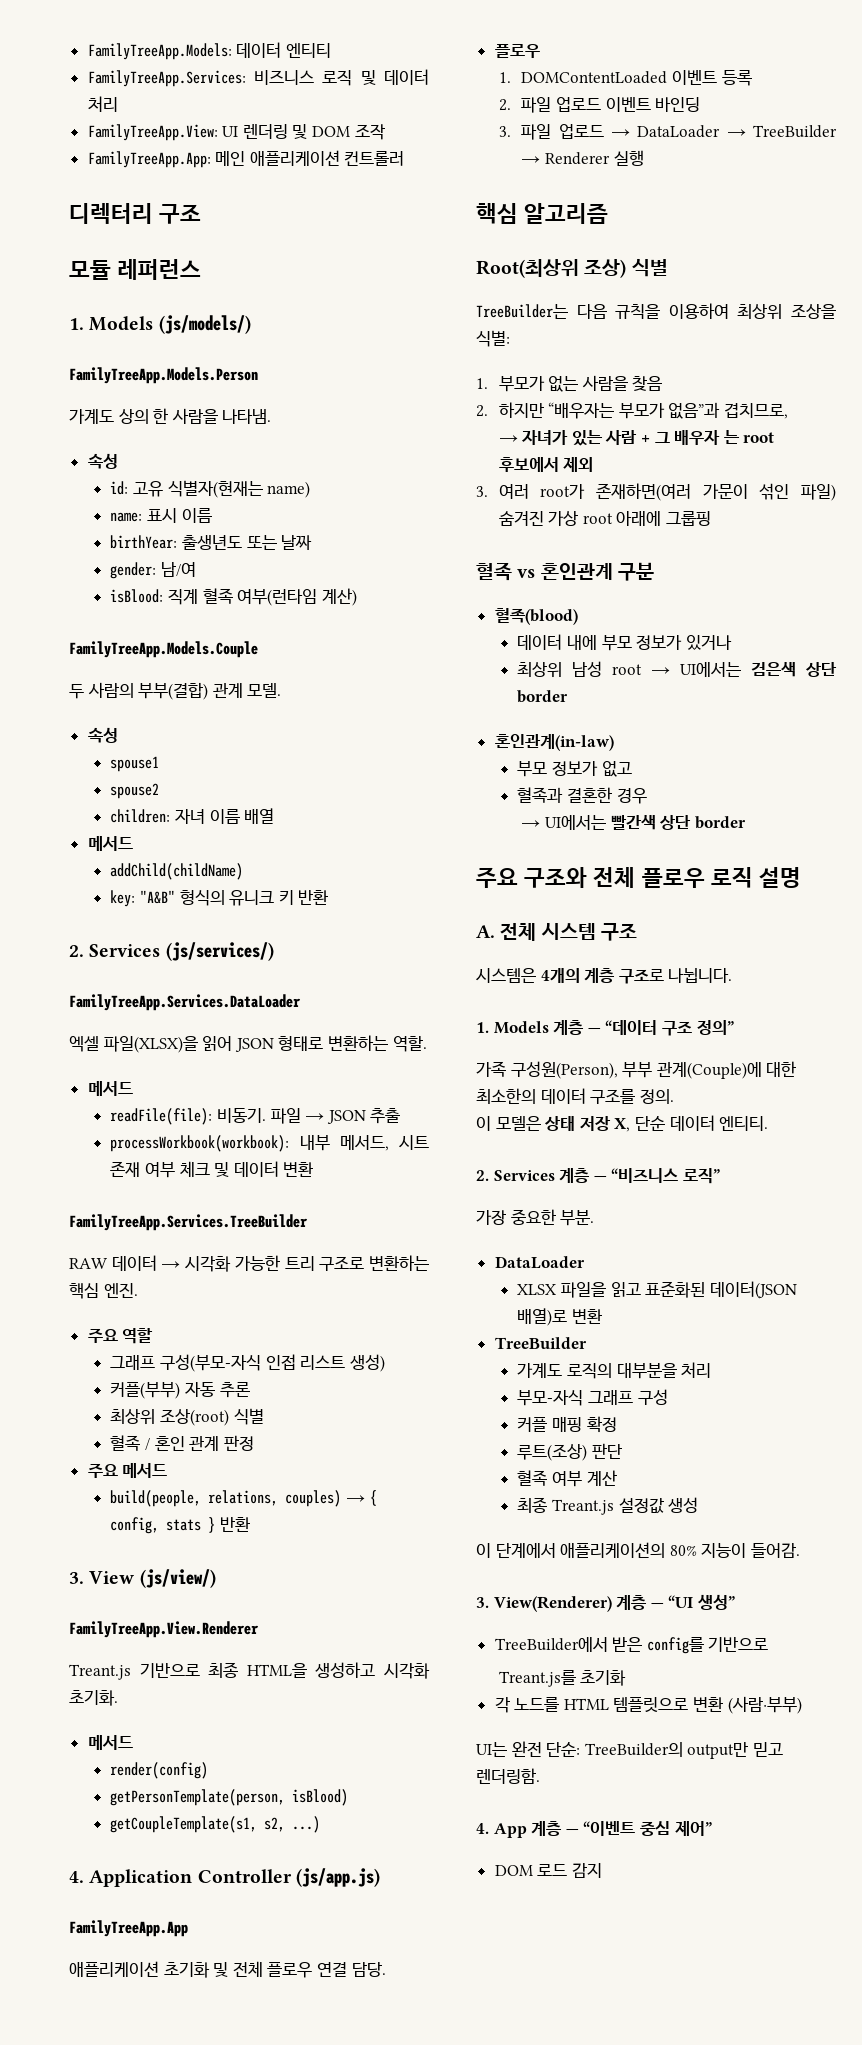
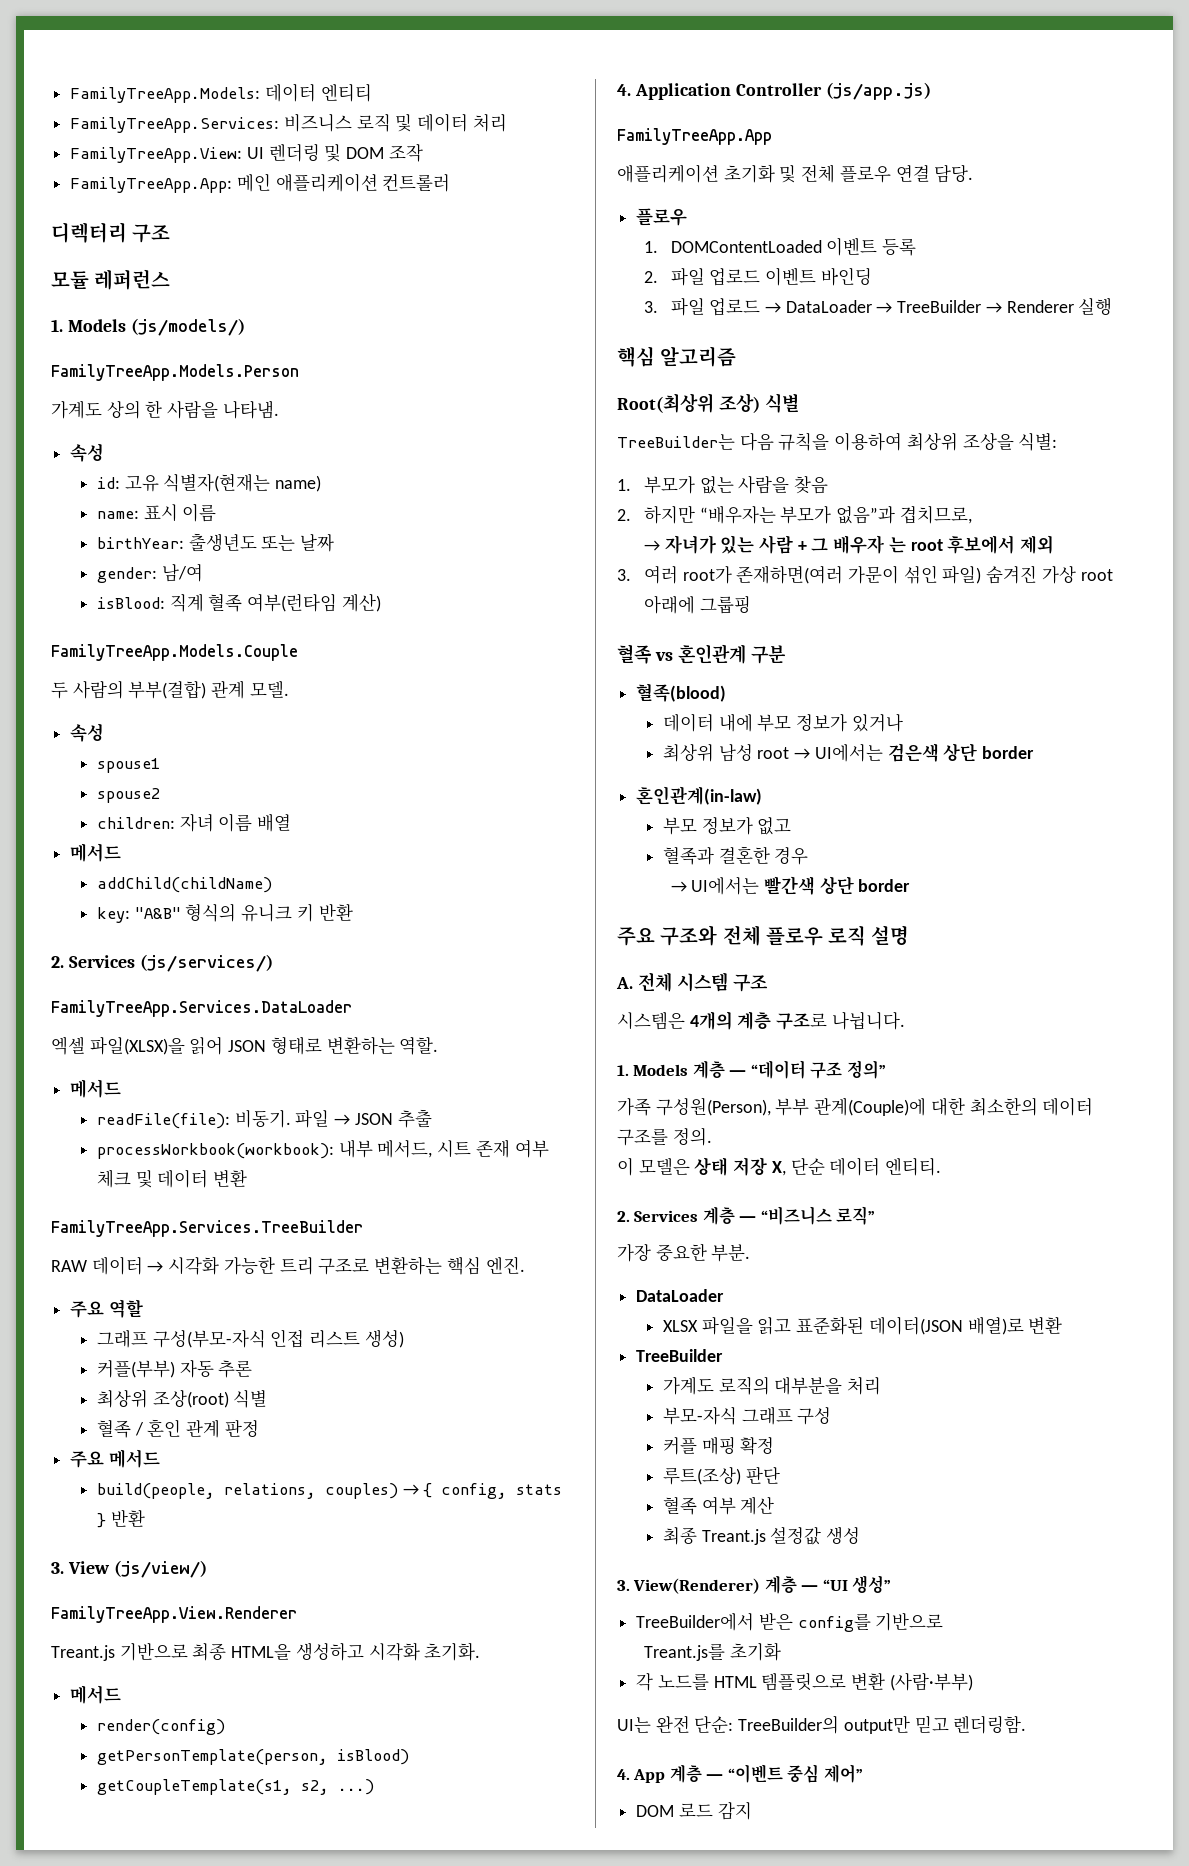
[476,1542,800,1558] // 이 단계에서 애플리케이션의 80% 지능이 들어감. -> (861, 1535) none

